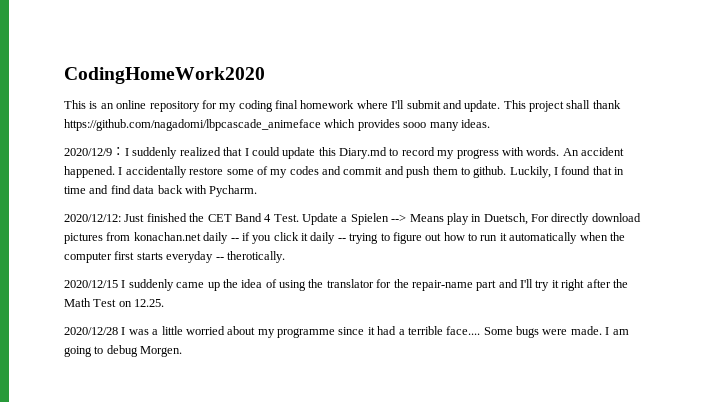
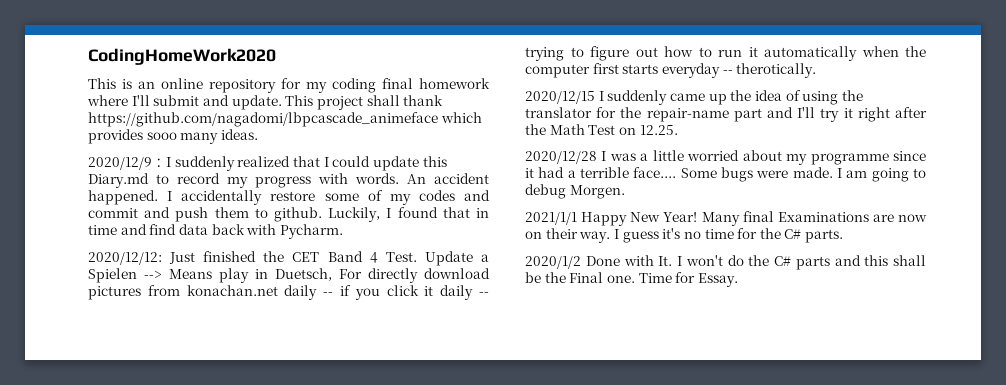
(183, 351) none -> [525,211,927,226] [525,228,844,243] [525,255,926,270] [525,272,738,287] // 2021/1/1 Happy New Year! Many final Examinations are now on their way. I guess it's no time for the C# parts. // 2020/1/2 Done with It. I won't do the C# parts and this shall be the Final one. Time for Essay.

